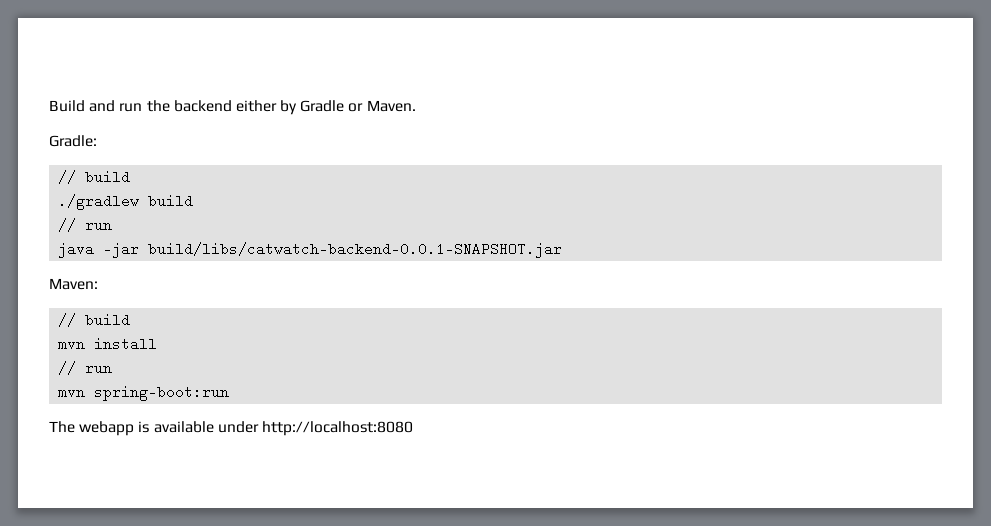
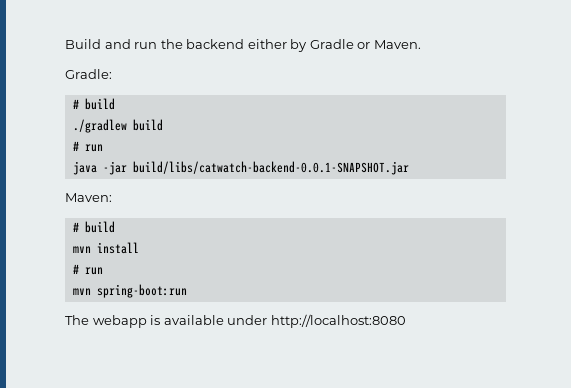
[58,170,77,184] // -> [72,99,79,109] #
[58,218,77,232] // -> [72,141,79,151] #
[58,313,77,327] // -> [72,222,79,232] #
[58,361,77,375] // -> [72,264,79,274] #

